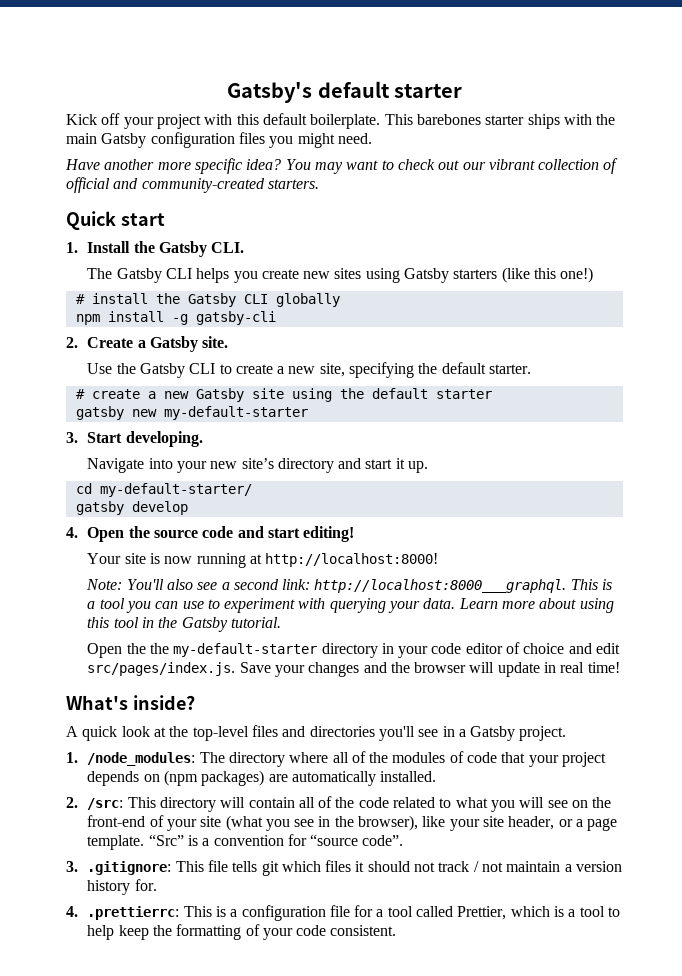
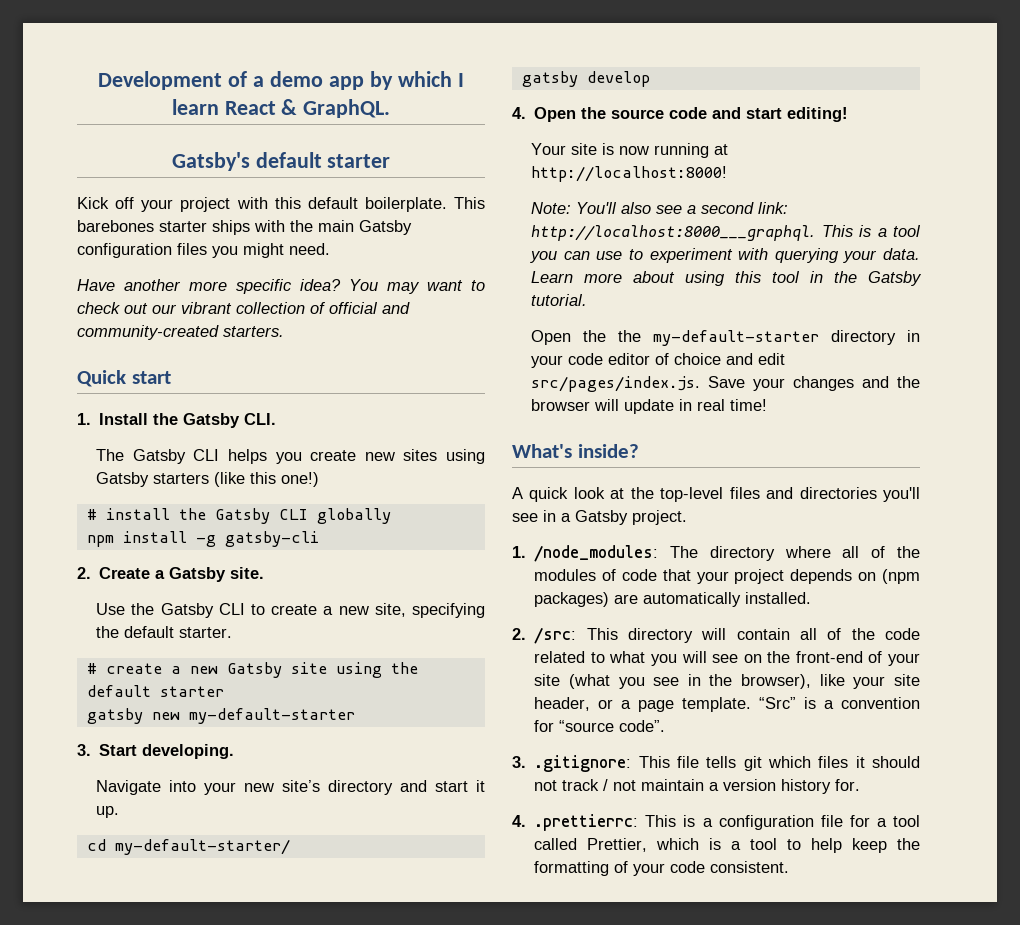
(227, 92) none -> [98,71,464,90] [171,99,391,118] Development of a demo app by which I learn React & GraphQL. //

